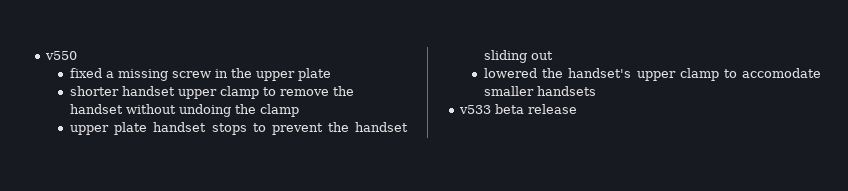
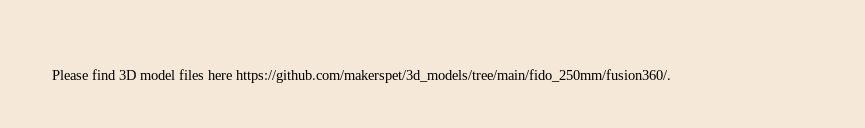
[45,51,78,60] [70,68,332,81] [70,86,355,99] [70,104,300,117] [70,122,408,135] [484,50,554,63] [484,68,821,81] [484,86,597,96] [459,104,578,114] v550 // fixed a missing screw in the upper plate // shorter handset upper clamp to remove the handset without undoing the clamp // upper plate handset stops to prevent the handset sliding out // lowered the handset's upper clamp to accomodate smaller handsets // v533 beta release -> [52,69,671,83] Please find 3D model files here https://github.com/makerspet/3d_models/tree/main/fido_250mm/fusion360/.

